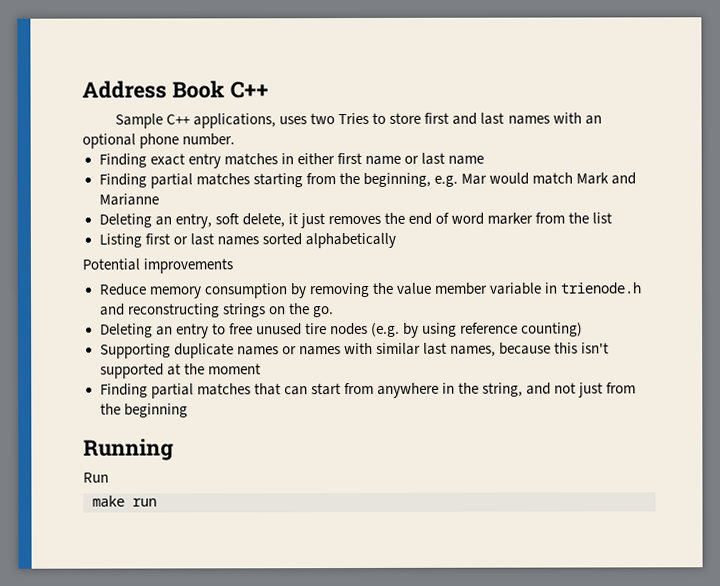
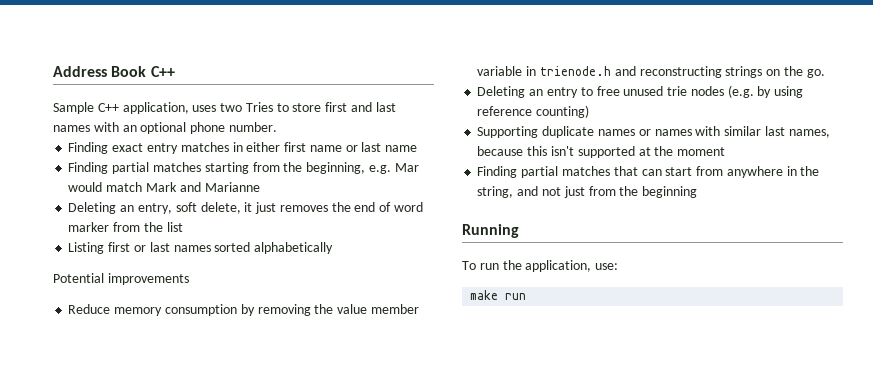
[193,113,277,129] applications, -> [122,102,189,114] application,
[304,323,327,335] tire -> [667,86,688,96] trie
[83,472,109,483] Run -> [462,260,619,272] To run the application, use:

